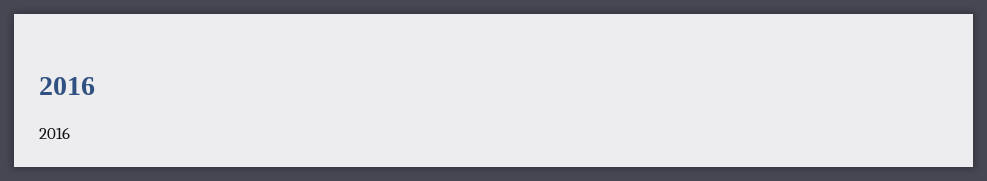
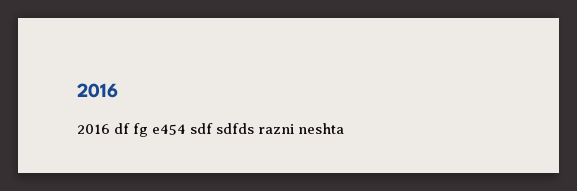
(70, 133) none -> [114,123,345,137] df fg e454 sdf sdfds razni neshta

